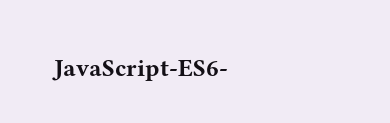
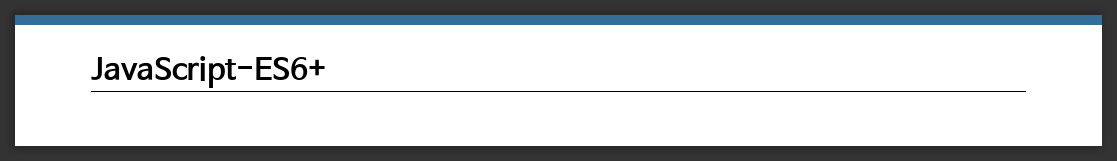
[52,59,228,81] JavaScript-ES6- -> [91,56,326,88] JavaScript-ES6+

